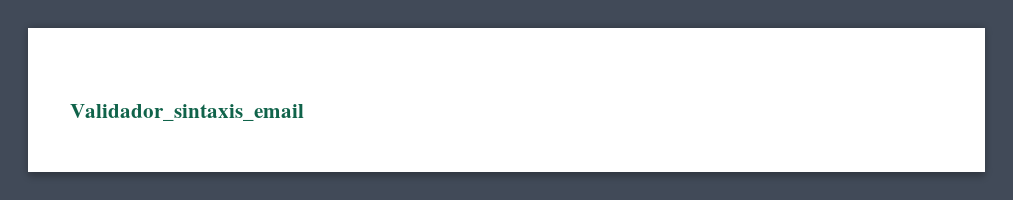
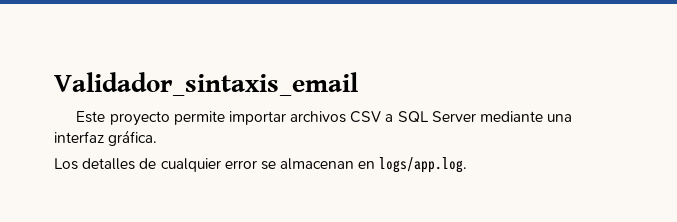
(304, 112) none -> [76,111,573,126] [54,130,158,146] [54,157,468,173] // Este proyecto permite importar archivos CSV a SQL Server mediante una interfaz gráfica. // Los detalles de cualquier error se almacenan en logs/app.log.

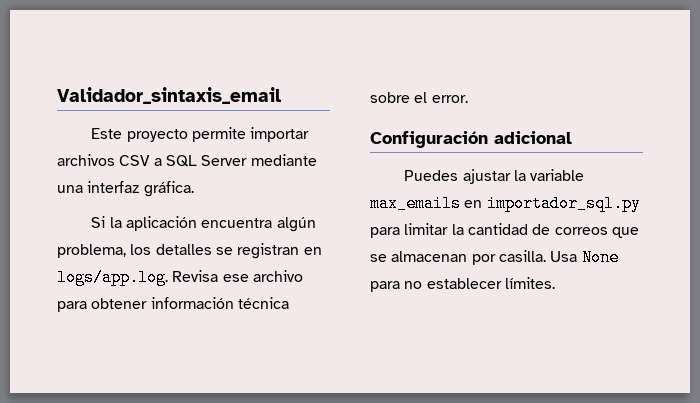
[54,157,468,173] Los detalles de cualquier error se almacenan en logs/app.log. -> [91,216,316,232] [57,243,322,259] [57,269,303,286] [57,297,289,312] [370,92,468,103] [370,131,572,148] [404,169,585,184] [370,195,641,212] [370,223,639,238] [370,249,619,266] [370,277,555,292] Si la aplicación encuentra algún problema, los detalles se registran en logs/app.log. Revisa ese archivo para obtener información técnica sobre el error. // Configuración adicional // Puedes ajustar la variable max_emails en importador_sql.py para limitar la cantidad de correos que se almacenan por casilla. Usa None para no establecer límites.

